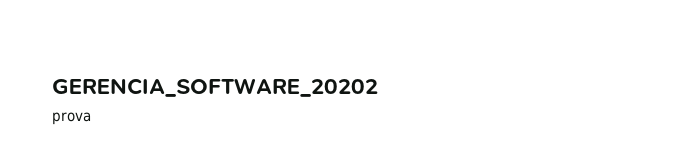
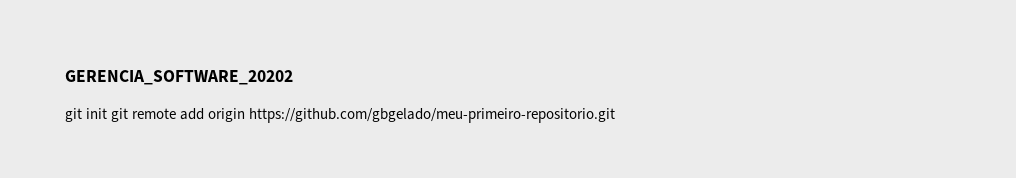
[52,112,91,125] prova -> [65,108,616,123] git init git remote add origin https://github.com/gbgelado/meu-primeiro-repositorio.git

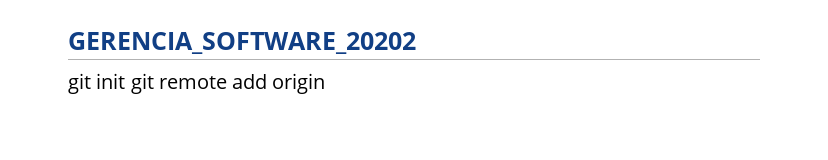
[249,108,616,123] https://github.com/gbgelado/meu-primeiro-repositorio.git -> (326, 83) none

